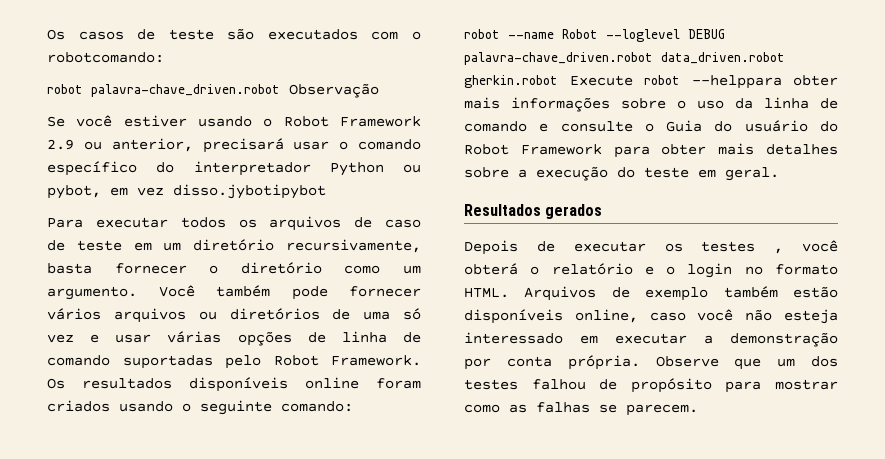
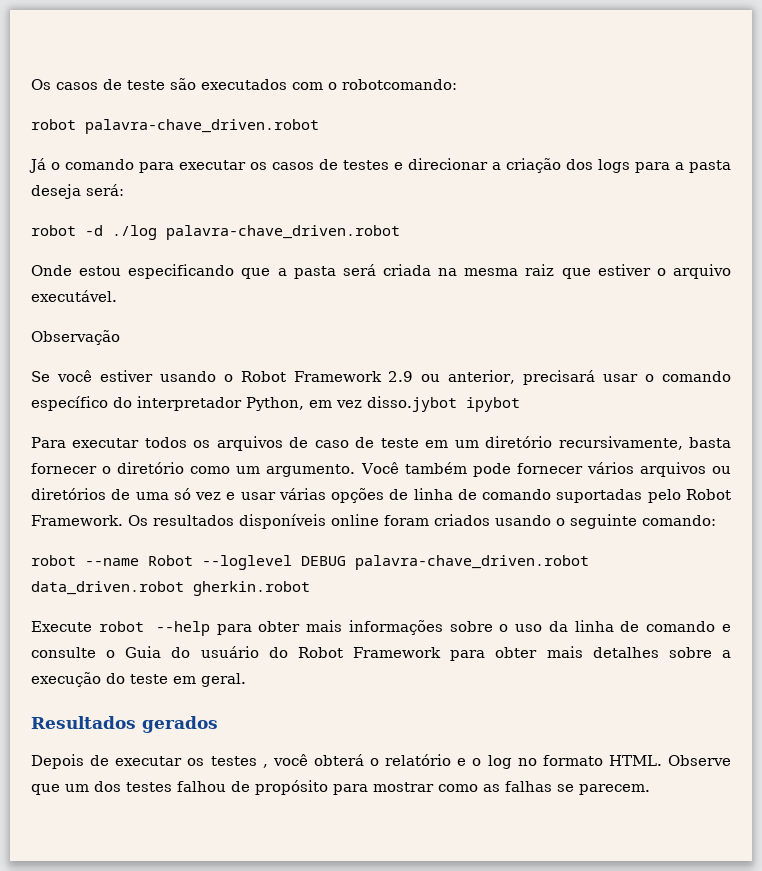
(280, 90) none -> [29,158,731,173] [31,184,124,199] [31,225,400,240] [31,264,731,279] [31,290,117,302] // Já o comando para executar os casos de testes e direcionar a criação dos logs para a pasta deseja será: // robot -d ./log palavra-chave_driven.robot // Onde estou especificando que a pasta será criada na mesma raiz que estiver o arquivo executável. //
[329,162,421,176] [47,184,326,199] Python ou pybot, em vez disso.jybotipybot -> [246,396,520,412] Python, em vez disso.jybot ipybot
(558, 81) none -> (310, 588) //
[691,75,782,89] --helppara -> [155,621,252,636] --help para
[687,263,733,278] login -> [487,755,512,769] log
[524,286,838,301] [464,309,838,324] [464,332,838,347] [464,355,640,370] Arquivos de exemplo também estão disponíveis online, caso você não esteja interessado em executar a demonstração por conta própria. -> (662, 760) none

